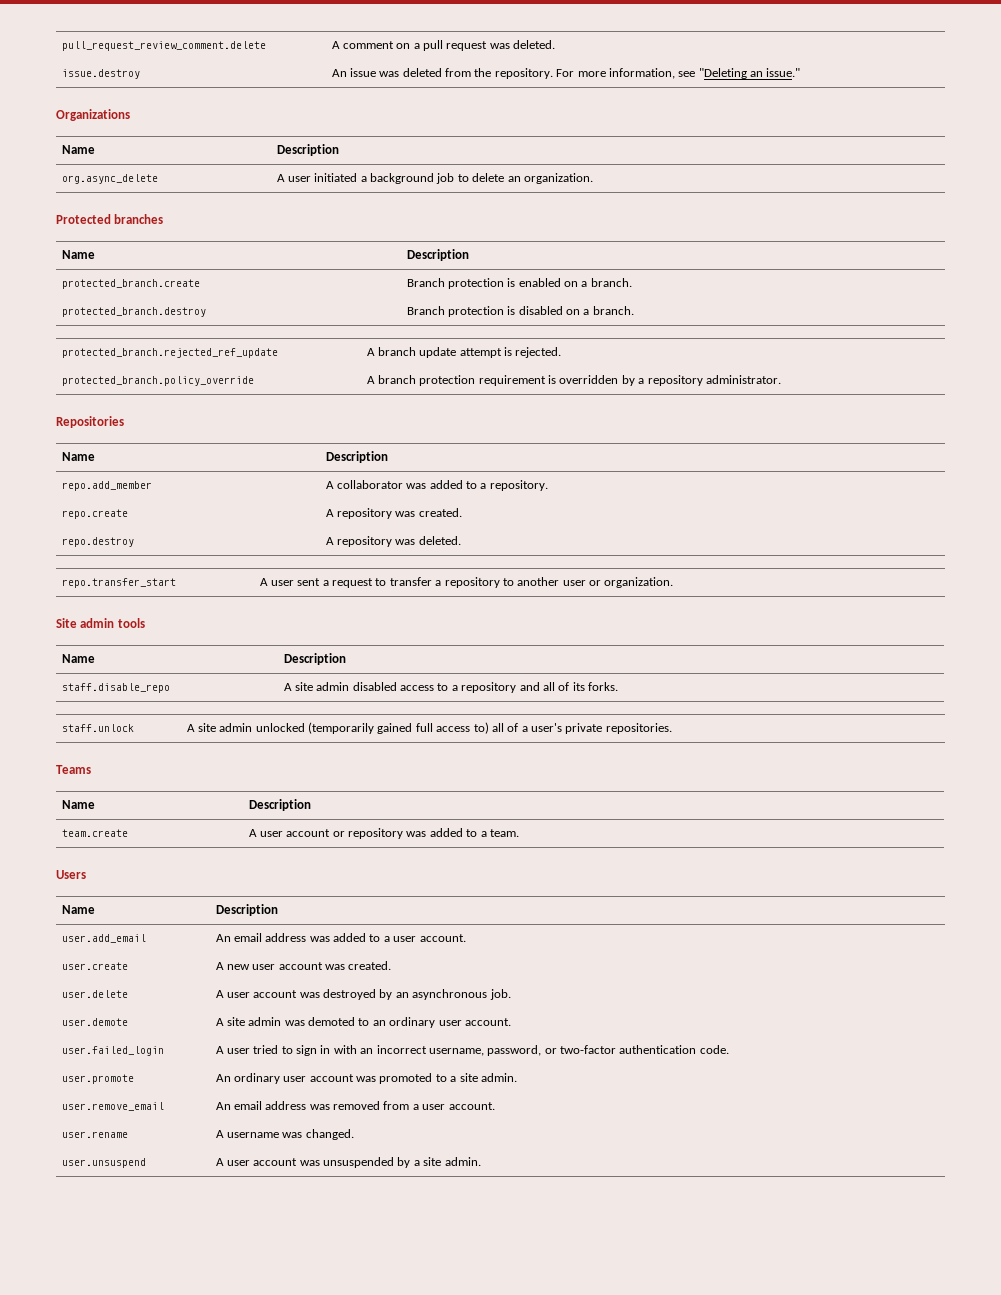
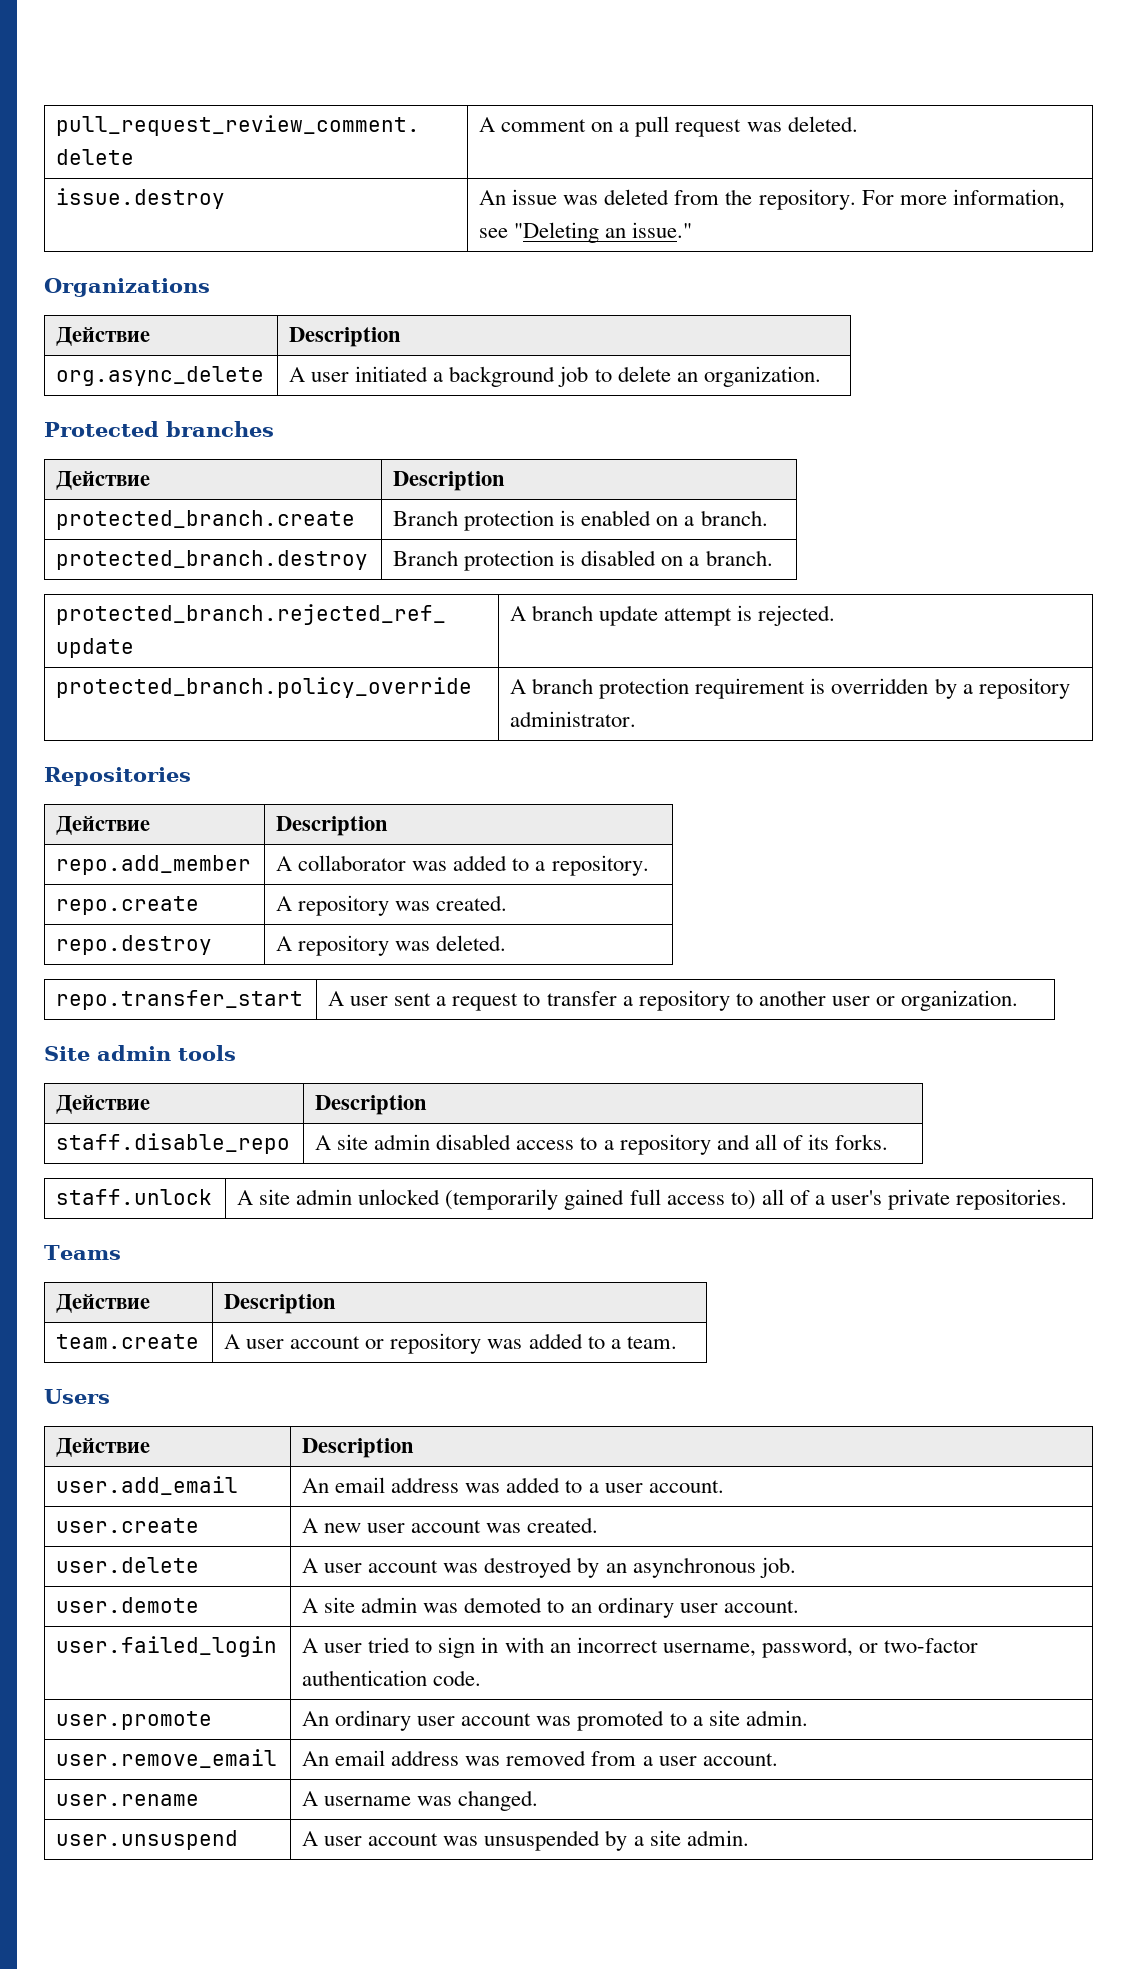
[61,145,95,154] Name -> [56,327,151,346] Действие
[61,250,95,259] Name -> [56,471,151,490] Действие
[61,452,95,461] Name -> [56,816,151,835] Действие
[61,654,95,663] Name -> [56,1095,151,1114] Действие
[61,800,95,809] Name -> [56,1294,151,1313] Действие
[61,905,95,914] Name -> [56,1438,151,1457] Действие

